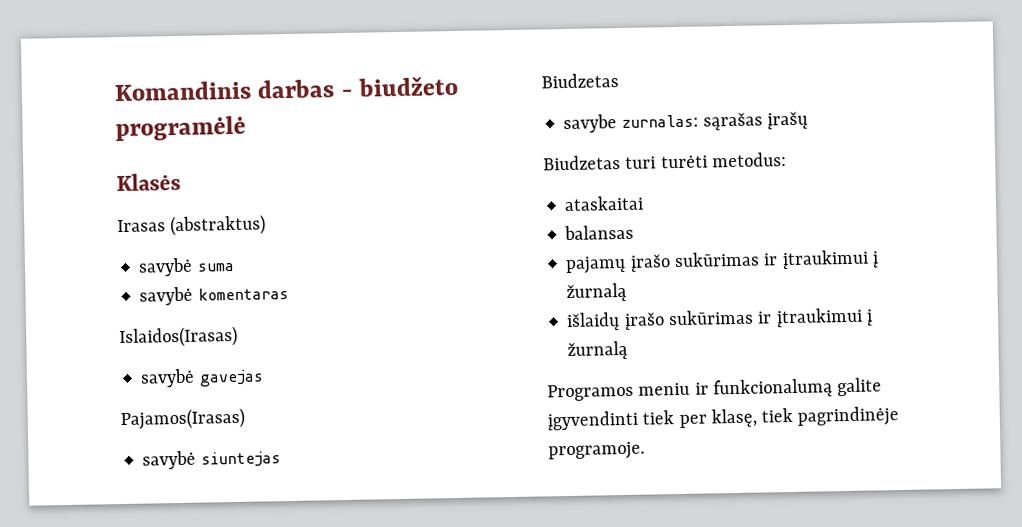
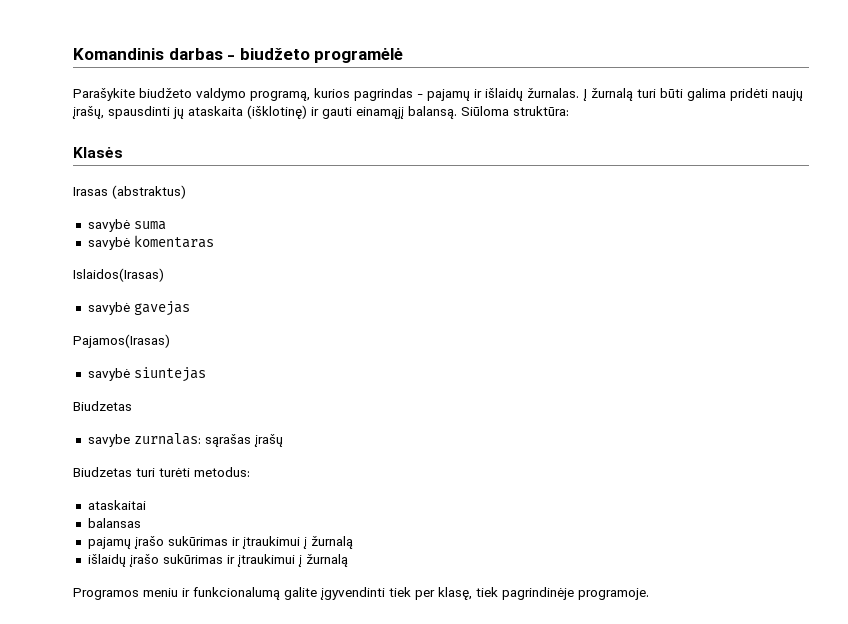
(246, 128) none -> [73,88,803,101] [72,105,569,119] // Parašykite biudžeto valdymo programą, kurios pagrindas - pajamų ir išlaidų žurnalas. Į žurnalą turi būti galima pridėti naujų įrašų, spausdinti jų ataskaita (išklotinę) ir gauti einamąjį balansą. Siūloma struktūra:

